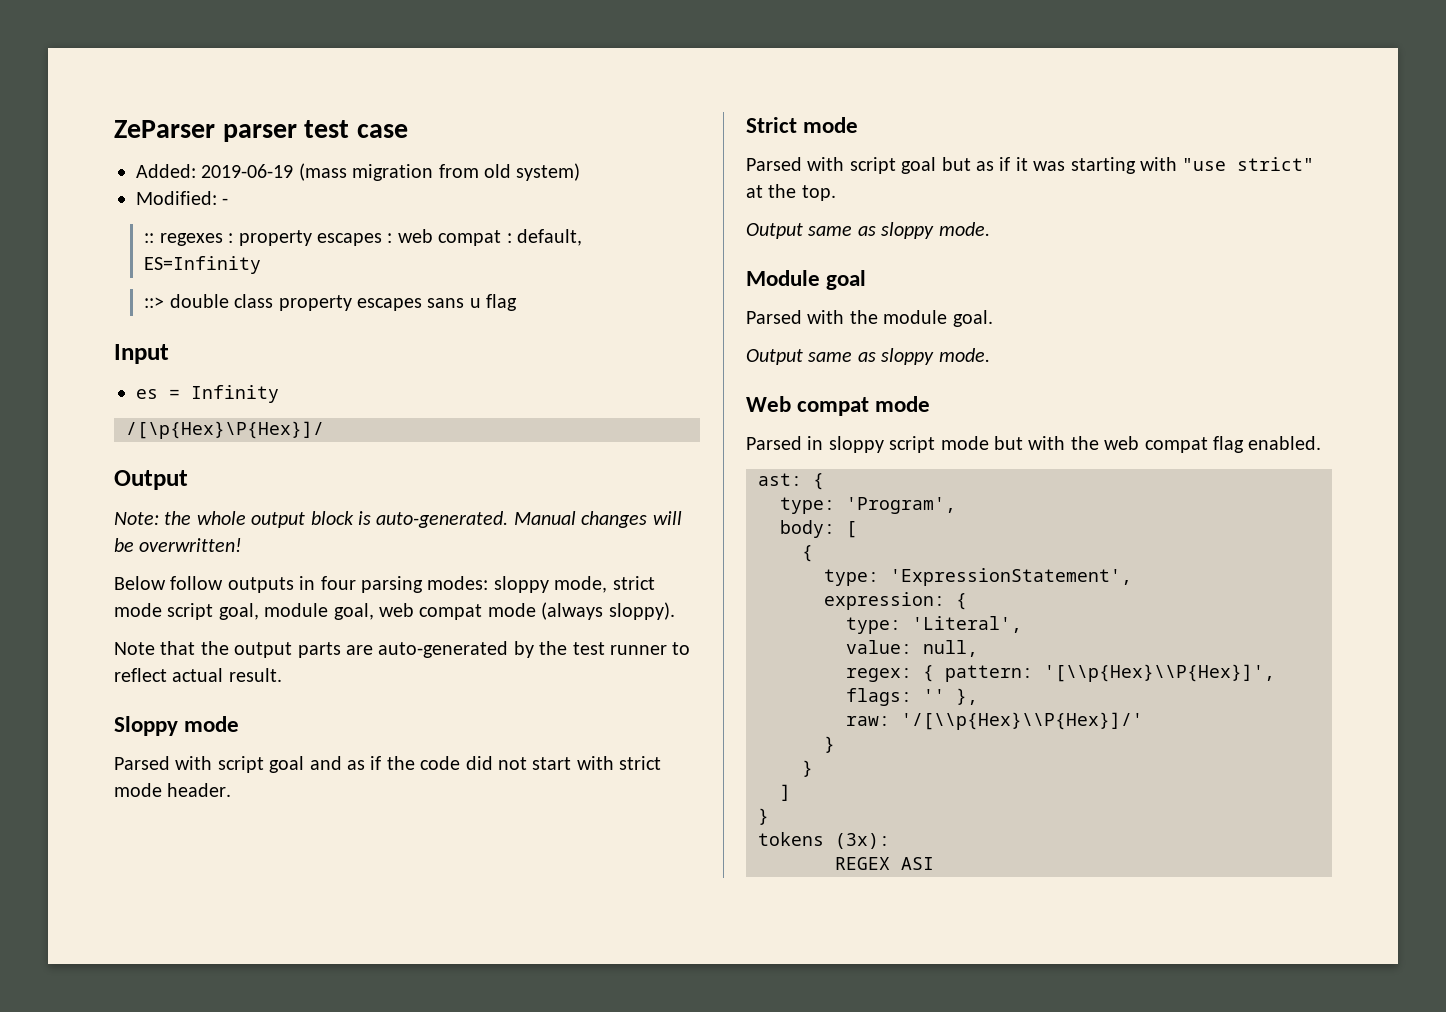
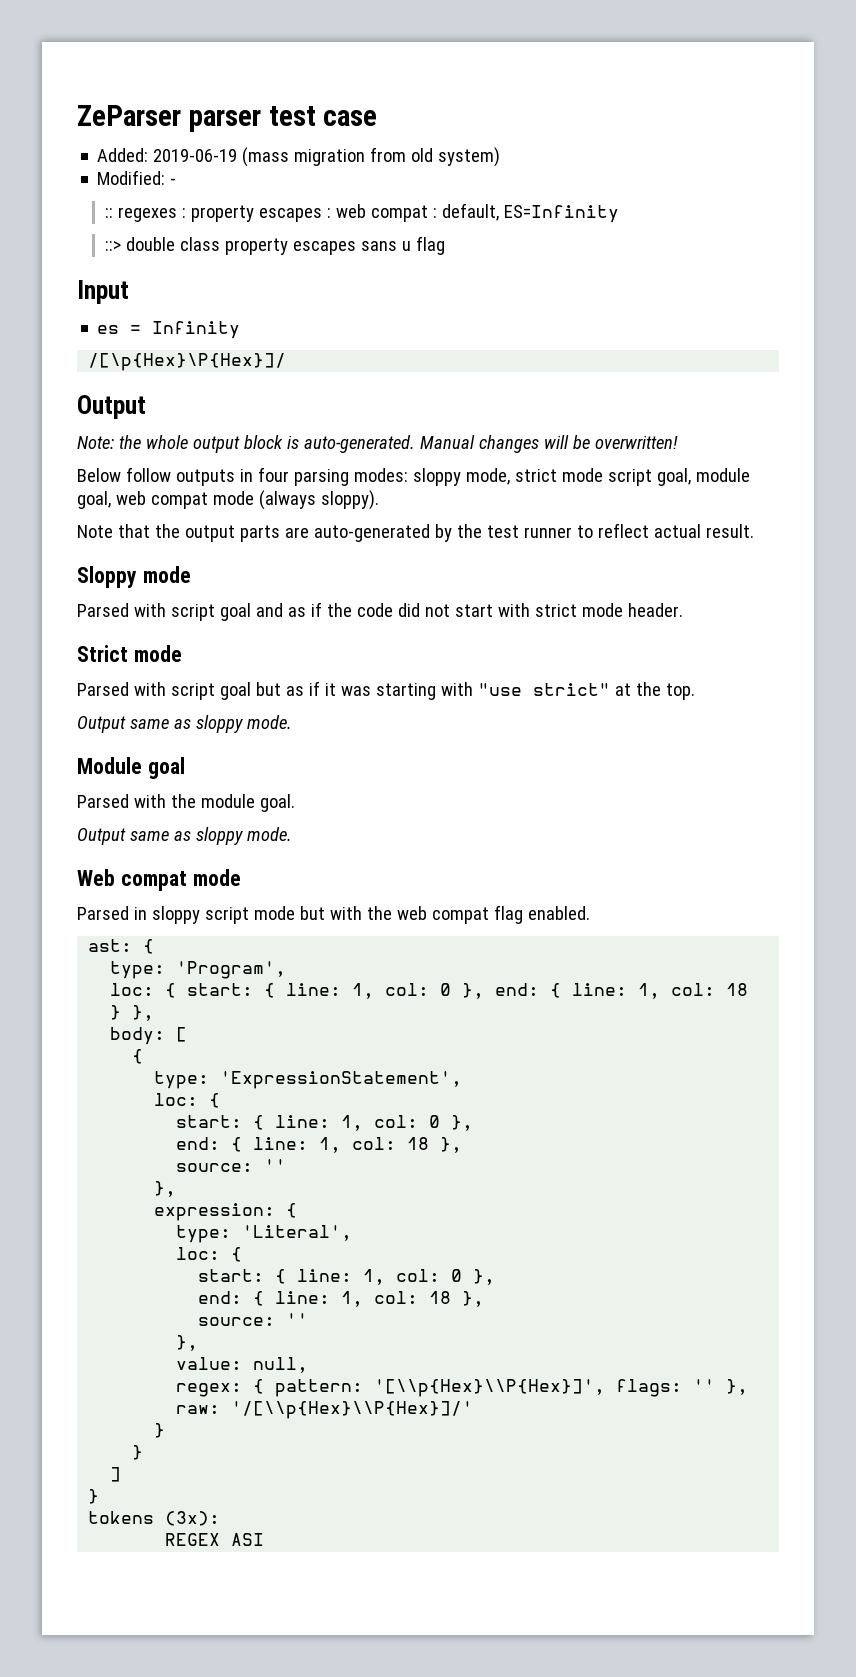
(956, 505) none -> [110,983,749,999] [110,1005,155,1021] // loc: { start: { line: 1, col: 0 }, end: { line: 1, col: 18 } },
[824,592,967,610] [846,616,1022,634] expression: { // type: 'Literal', -> [154,1093,221,1108] [176,1115,474,1131] [176,1137,463,1153] [176,1159,287,1172] [154,1181,177,1197] [154,1203,298,1221] [176,1225,353,1243] [176,1247,243,1262] [198,1269,496,1285] [198,1291,485,1307] [198,1313,309,1326] [176,1335,199,1351] loc: { // start: { line: 1, col: 0 }, // end: { line: 1, col: 18 }, // source: '' // }, // expression: { // type: 'Literal', // loc: { // start: { line: 1, col: 0 }, // end: { line: 1, col: 18 }, // source: '' // },

